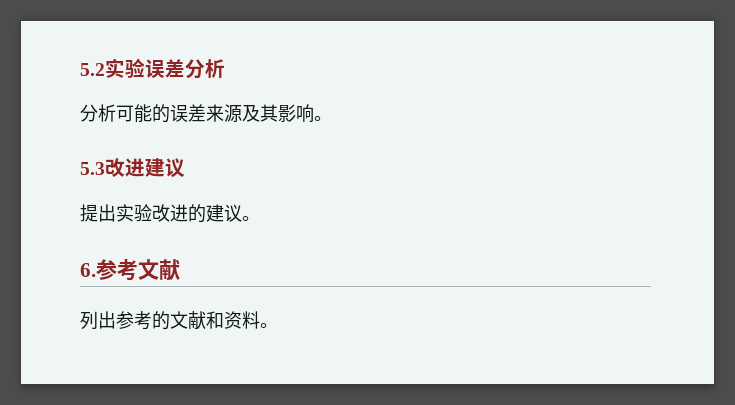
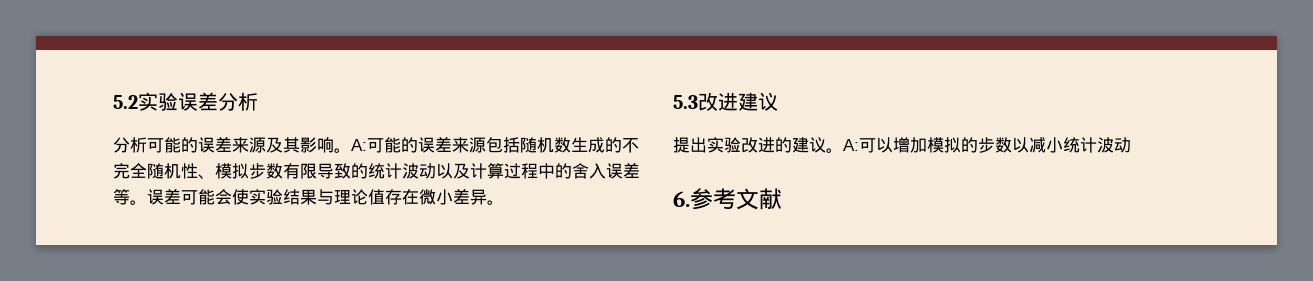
(332, 118) none -> [351,137,639,153] [113,163,640,179] [113,189,504,205] A:可能的误差来源包括随机数生成的不完全随机性、模拟步数有限导致的统计波动以及计算过程中的舍入误差等。误差可能会使实验结果与理论值存在微小差异。
[80,259,180,281] [80,311,278,330] // 6.参考文献 // 列出参考的文献和资料。 -> [843,137,1131,153] [673,188,782,210] A:可以增加模拟的步数以减小统计波动 // 6.参考文献

